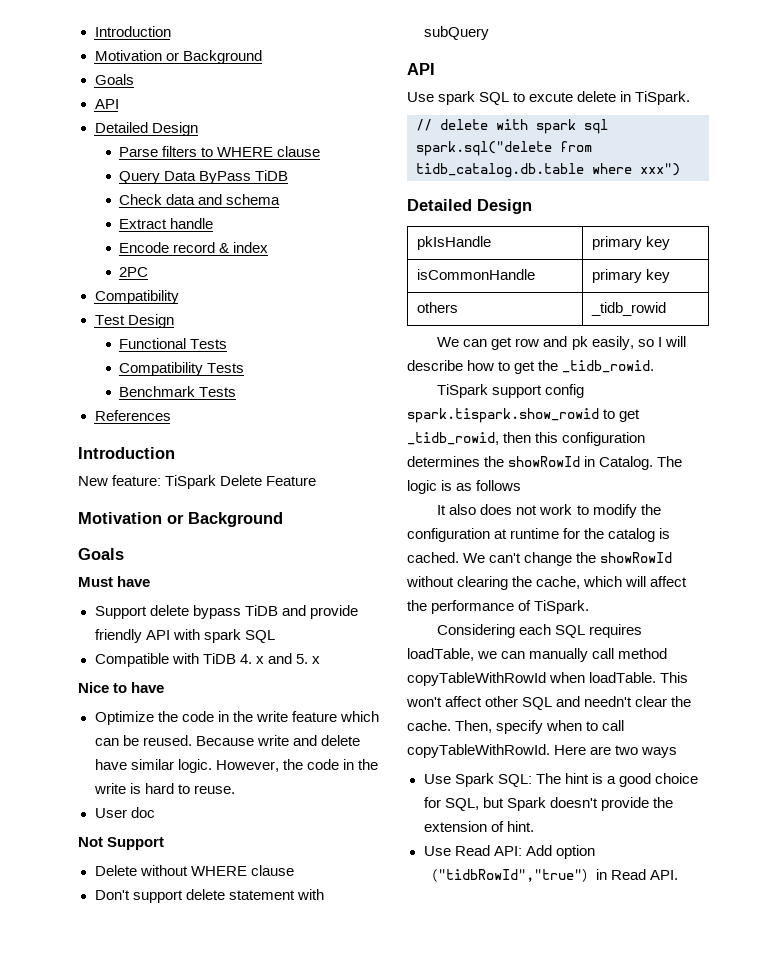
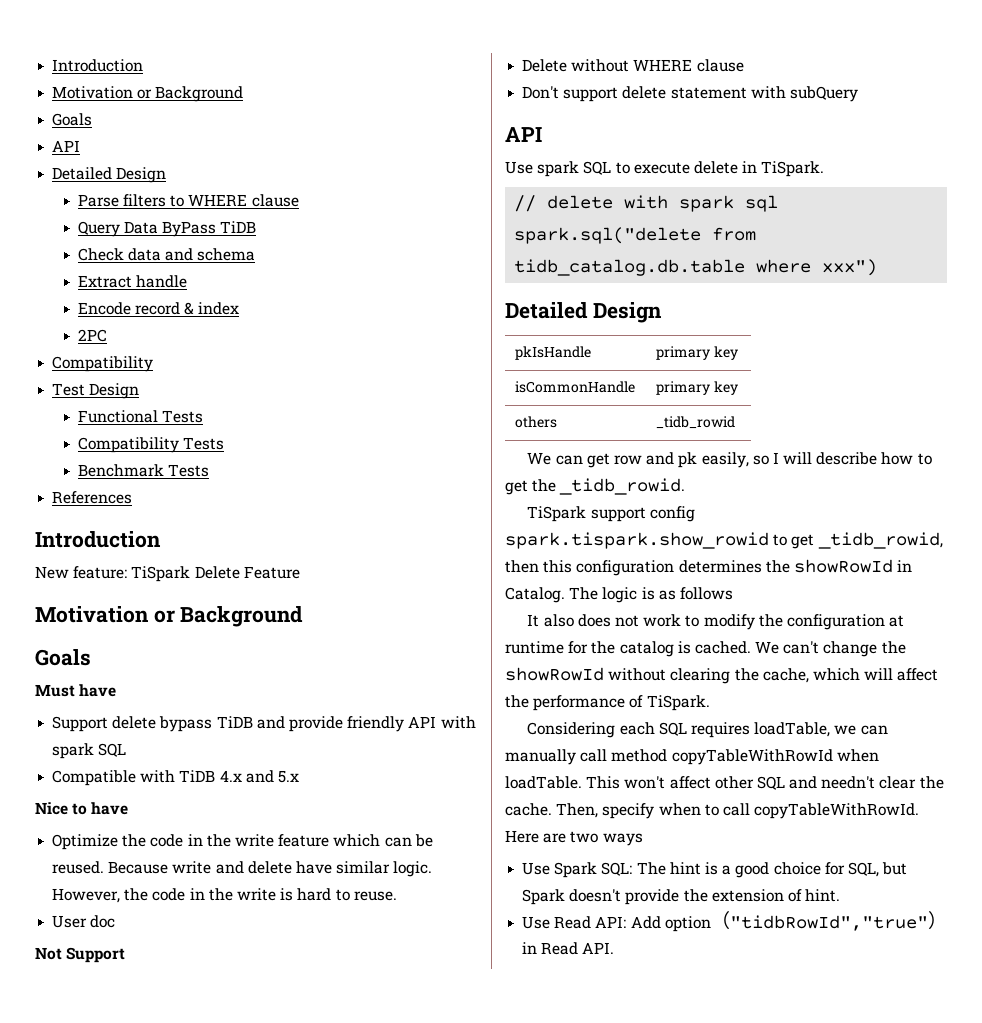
[239,653,320,664] 4. x and 5. x -> [219,770,299,783] 4.x and 5.x
[529,92,574,102] excute -> [633,162,690,174] execute

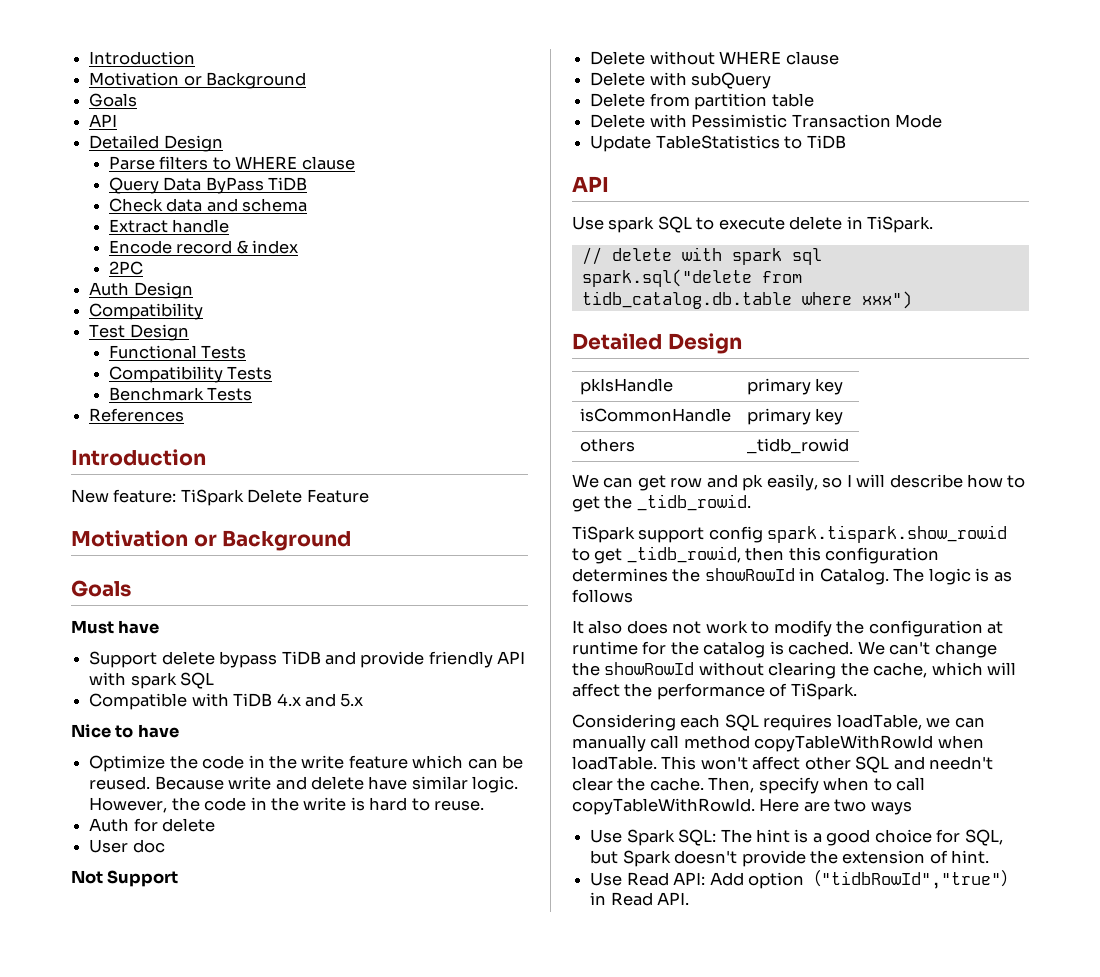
(107, 335) none -> [89,282,193,299] // Auth Design
(397, 896) none -> [89,818,216,832] // Auth for delete
[522,86,858,102] Don't support delete statement with subQuery -> [590,72,772,89] [590,93,814,110] [590,114,942,128] [590,135,846,152] Delete with subQuery // Delete from partition table // Delete with Pessimistic Transaction Mode // Update TableStatistics to TiDB

